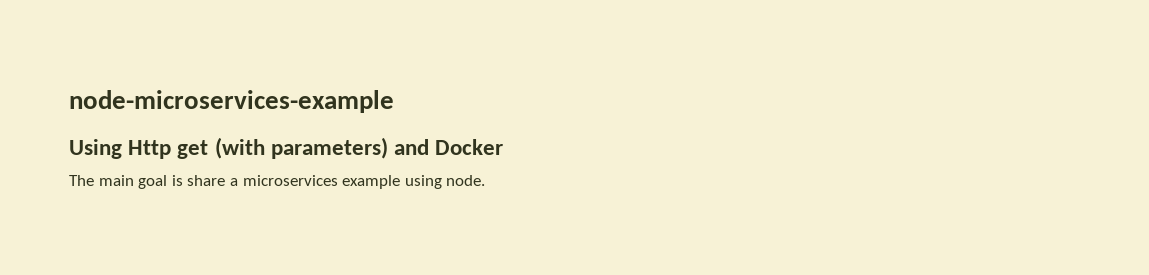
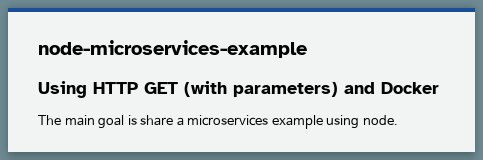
[128,140,209,159] Http get -> [93,82,178,94] HTTP GET

